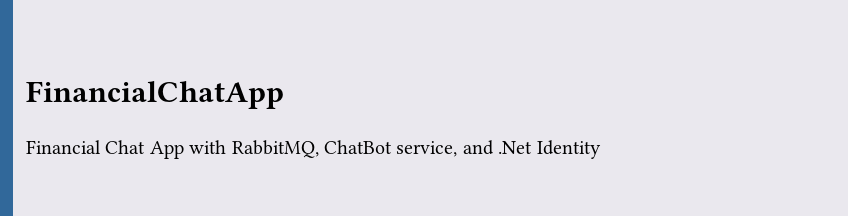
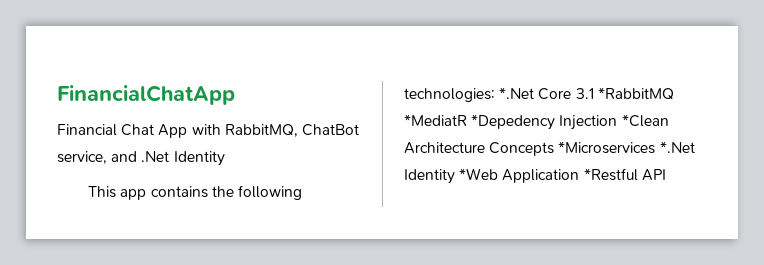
(601, 149) none -> [88,185,302,200] [404,87,674,102] [404,114,669,130] [404,141,695,156] [404,168,666,184] // This app contains the following technologies: *.Net Core 3.1 *RabbitMQ *MediatR *Depedency Injection *Clean Architecture Concepts *Microservices *.Net Identity *Web Application *Restful API

